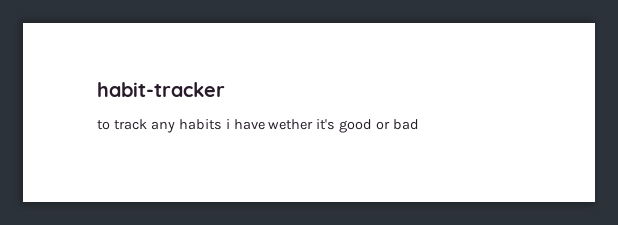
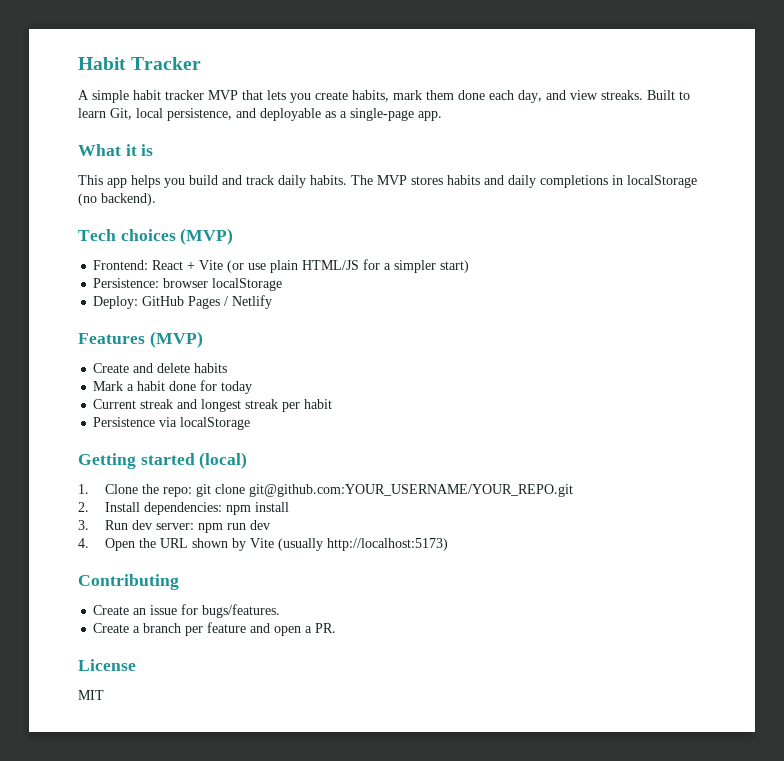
[97,82,225,97] [97,119,420,133] habit-tracker // to track any habits i have wether it's good or bad -> [78,57,202,70] [78,90,690,103] [78,108,442,121] [78,144,154,156] [78,175,697,188] [78,193,156,206] [78,228,234,245] [93,259,470,273] [93,278,283,291] [93,295,273,309] [78,331,203,348] [93,363,228,373] [93,380,253,394] [93,399,333,412] [93,417,251,430] [78,452,248,469] [78,484,574,497] [78,502,290,515] [78,520,271,533] [78,538,449,551] [78,574,179,590] [93,604,281,618] [93,622,337,636] [78,659,136,671] [78,690,104,700] Habit Tracker // A simple habit tracker MVP that lets you create habits, mark them done each day, and view streaks. Built to learn Git, local persistence, and deployable as a single-page app. // What it is // This app helps you build and track daily habits. The MVP stores habits and daily completions in localStorage (no backend). // Tech choices (MVP) // Frontend: React + Vite (or use plain HTML/JS for a simpler start) // Persistence: browser localStorage // Deploy: GitHub Pages / Netlify // Features (MVP) // Create and delete habits // Mark a habit done for today // Current streak and longest streak per habit // Persistence via localStorage // Getting started (local) // 1. Clone the repo: git clone git@github.com:YOUR_USERNAME/YOUR_REPO.git // 2. Install dependencies: npm install // 3. Run dev server: npm run dev // 4. Open the URL shown by Vite (usually http://localhost:5173) // Contributing // Create an issue for bugs/features. // Create a branch per feature and open a PR. // License // MIT

